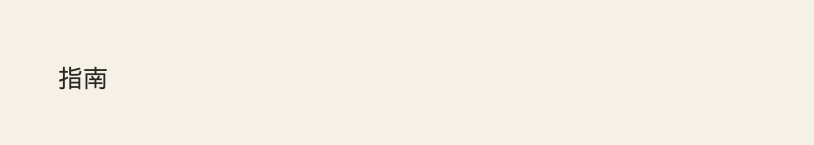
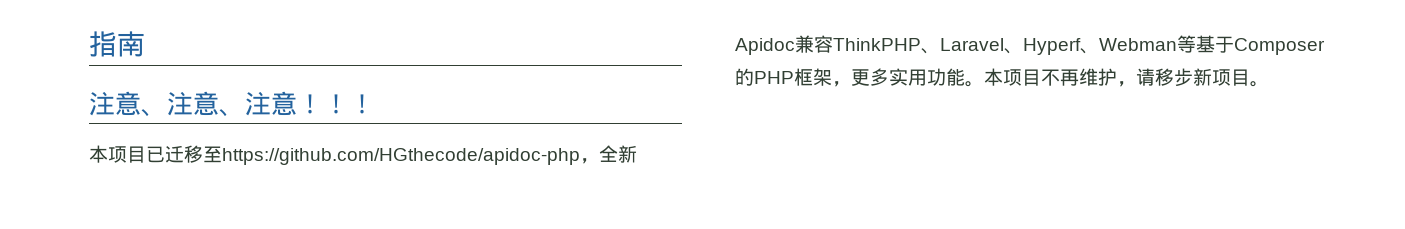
(108, 78) none -> [89,91,375,117] [89,145,637,165] [735,35,1325,55] [735,68,1269,87] // 注意、注意、注意！！！ // 本项目已迁移至https://github.com/HGthecode/apidoc-php，全新Apidoc兼容ThinkPHP、Laravel、Hyperf、Webman等基于Composer的PHP框架，更多实用功能。本项目不再维护，请移步新项目。

